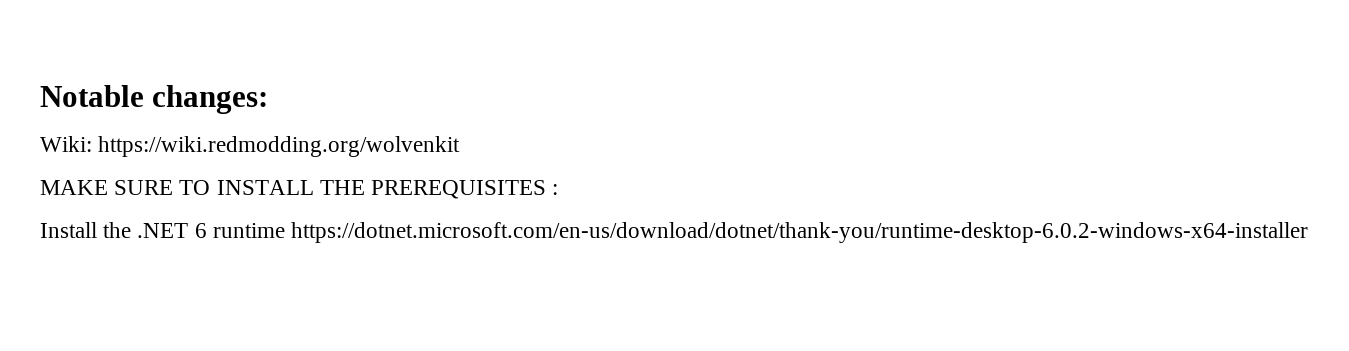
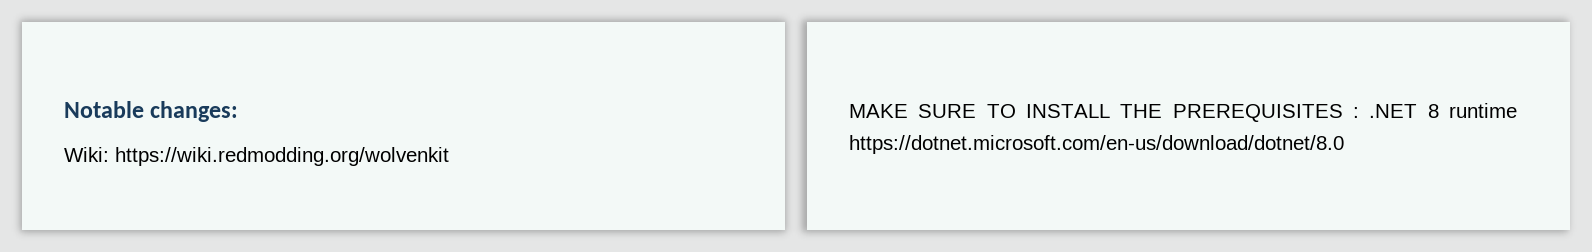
[40,222,1309,243] // Install the .NET 6 runtime https://dotnet.microsoft.com/en-us/download/dotnet/thank-you/runtime-desktop-6.0.2-windows-x64-installer -> [1369,103,1517,118] [849,135,1344,154] .NET 8 runtime https://dotnet.microsoft.com/en-us/download/dotnet/8.0

